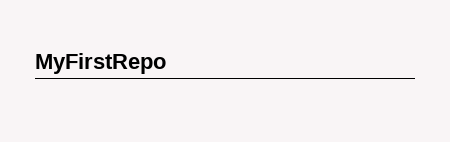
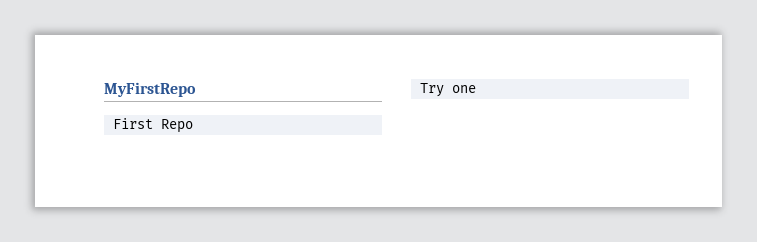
(166, 63) none -> [112,118,193,133] [419,83,476,97] // First Repo // Try one

